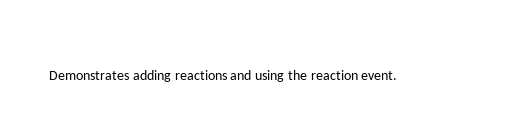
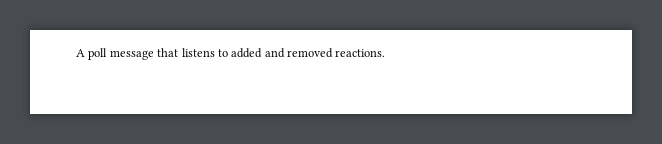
[49,70,398,82] Demonstrates adding reactions and using the reaction event. -> [76,48,386,60] A poll message that listens to added and removed reactions.

